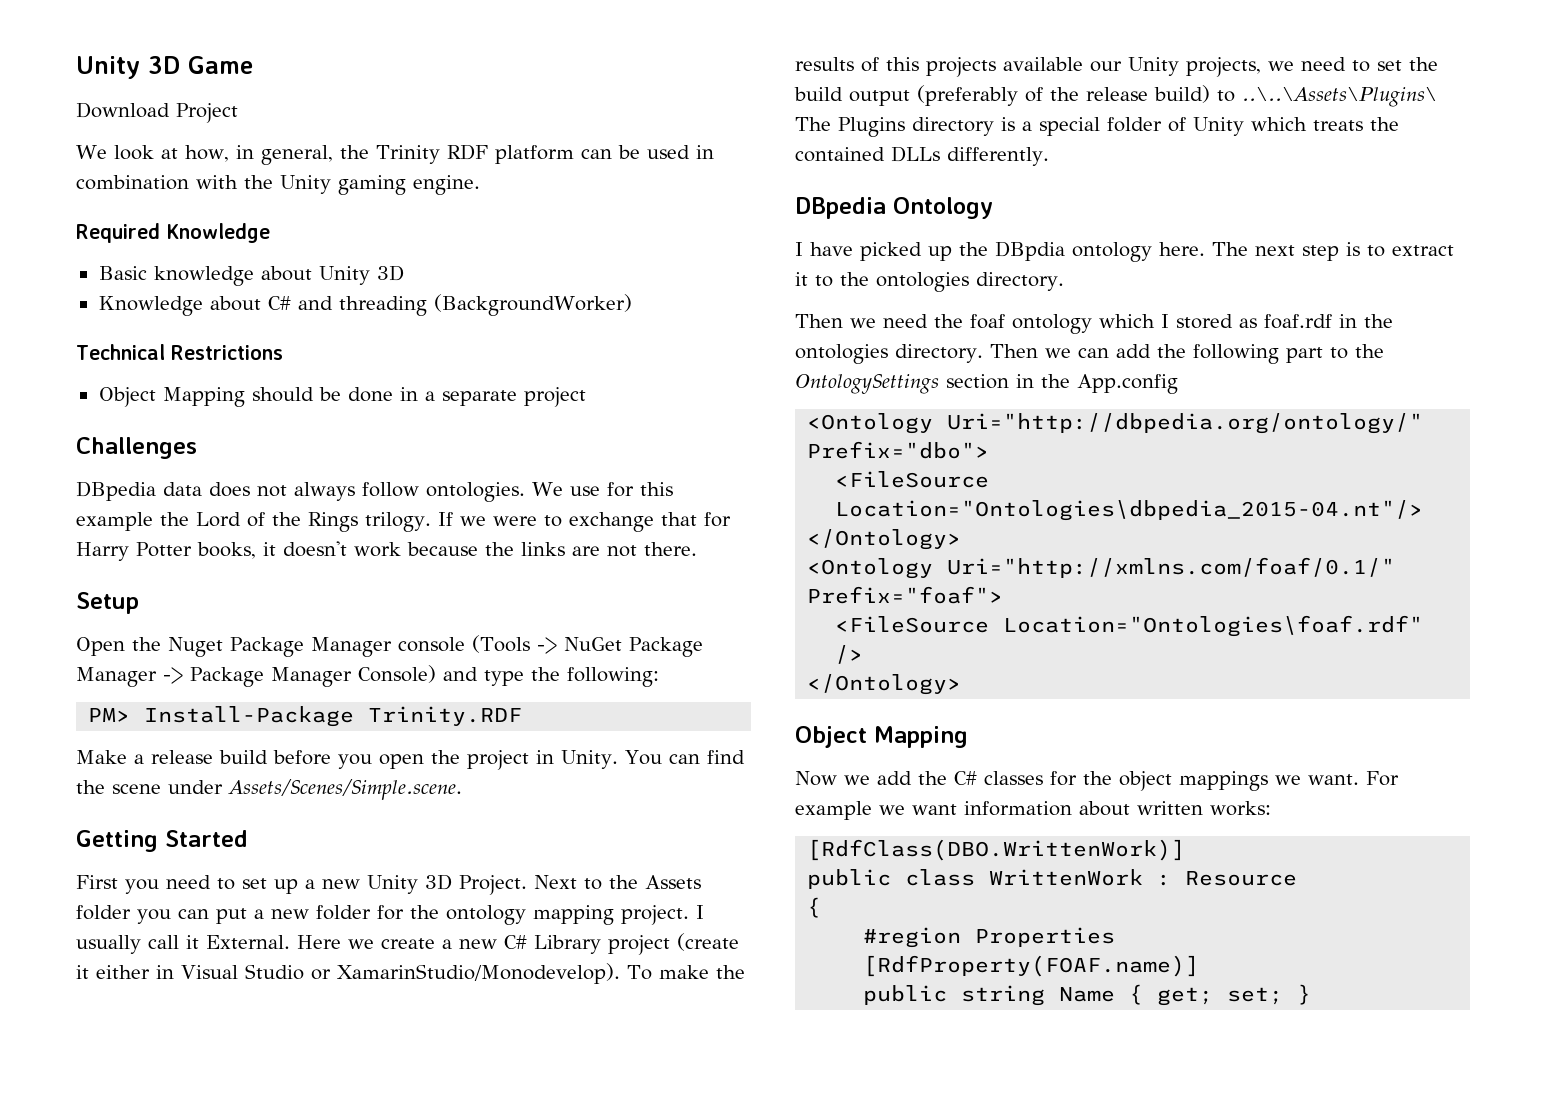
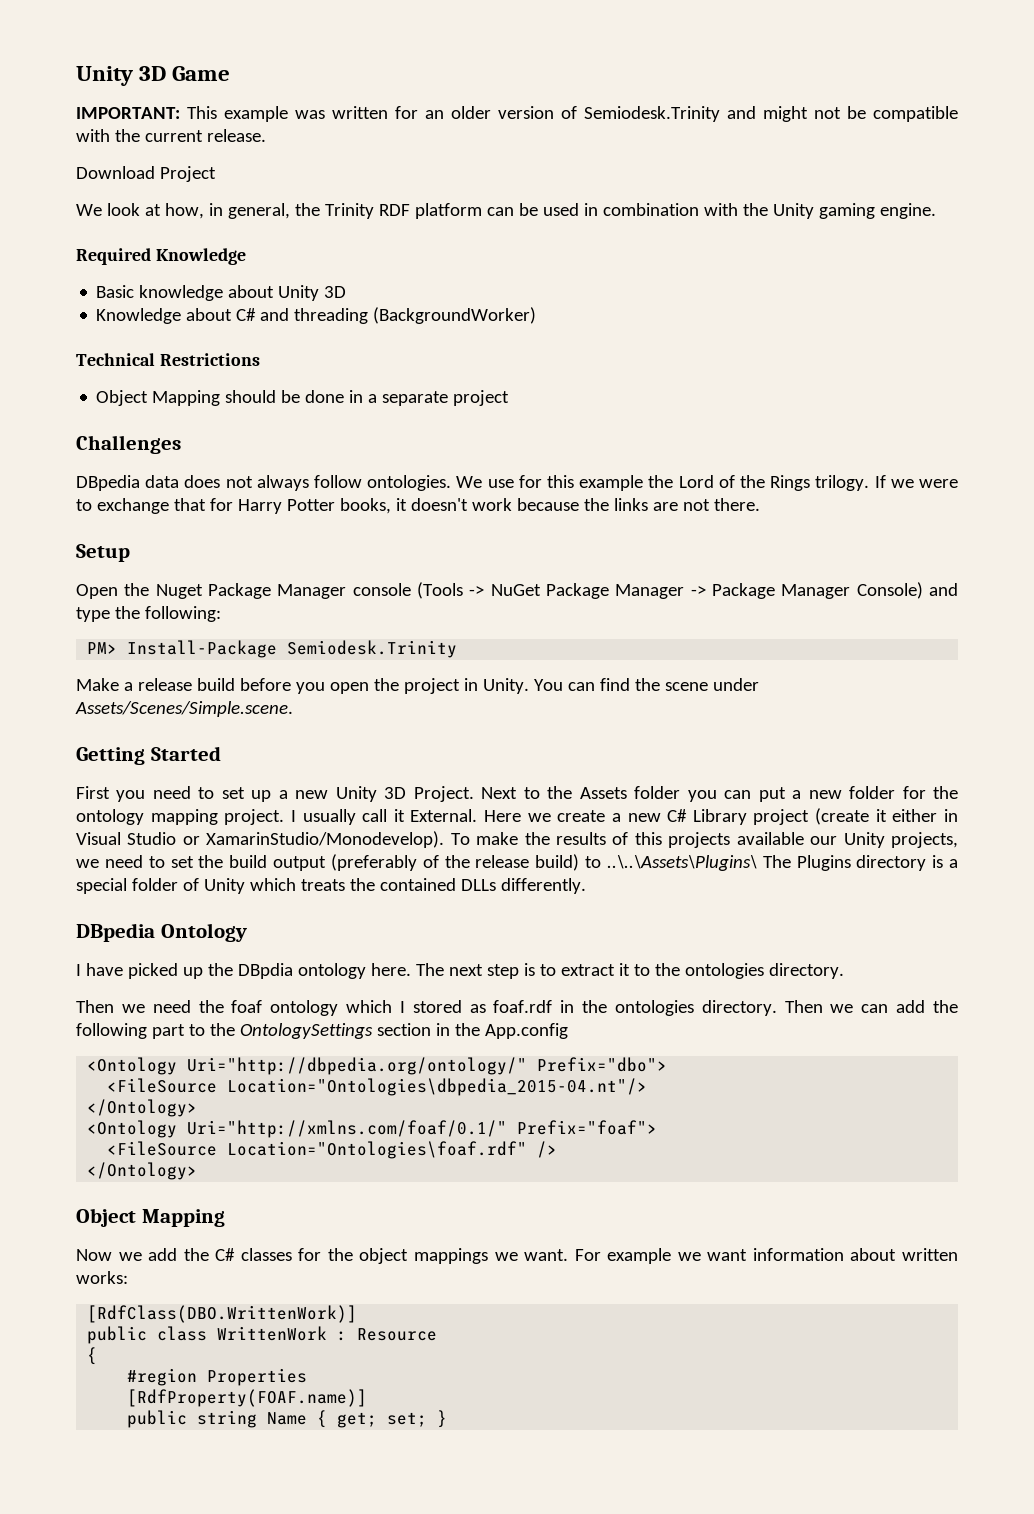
(253, 65) none -> [76,106,958,122] [76,129,266,142] // IMPORTANT: This example was written for an older version of Semiodesk.Trinity and might not be compatible with the current release.
[368,706,523,726] Trinity.RDF -> [287,640,458,658] Semiodesk.Trinity

